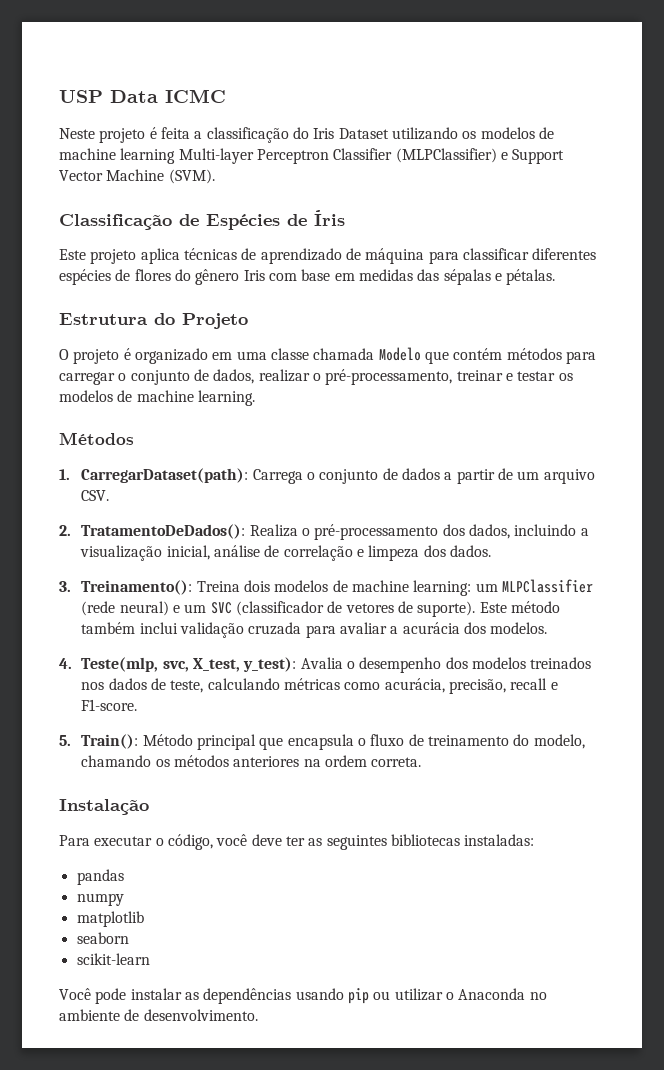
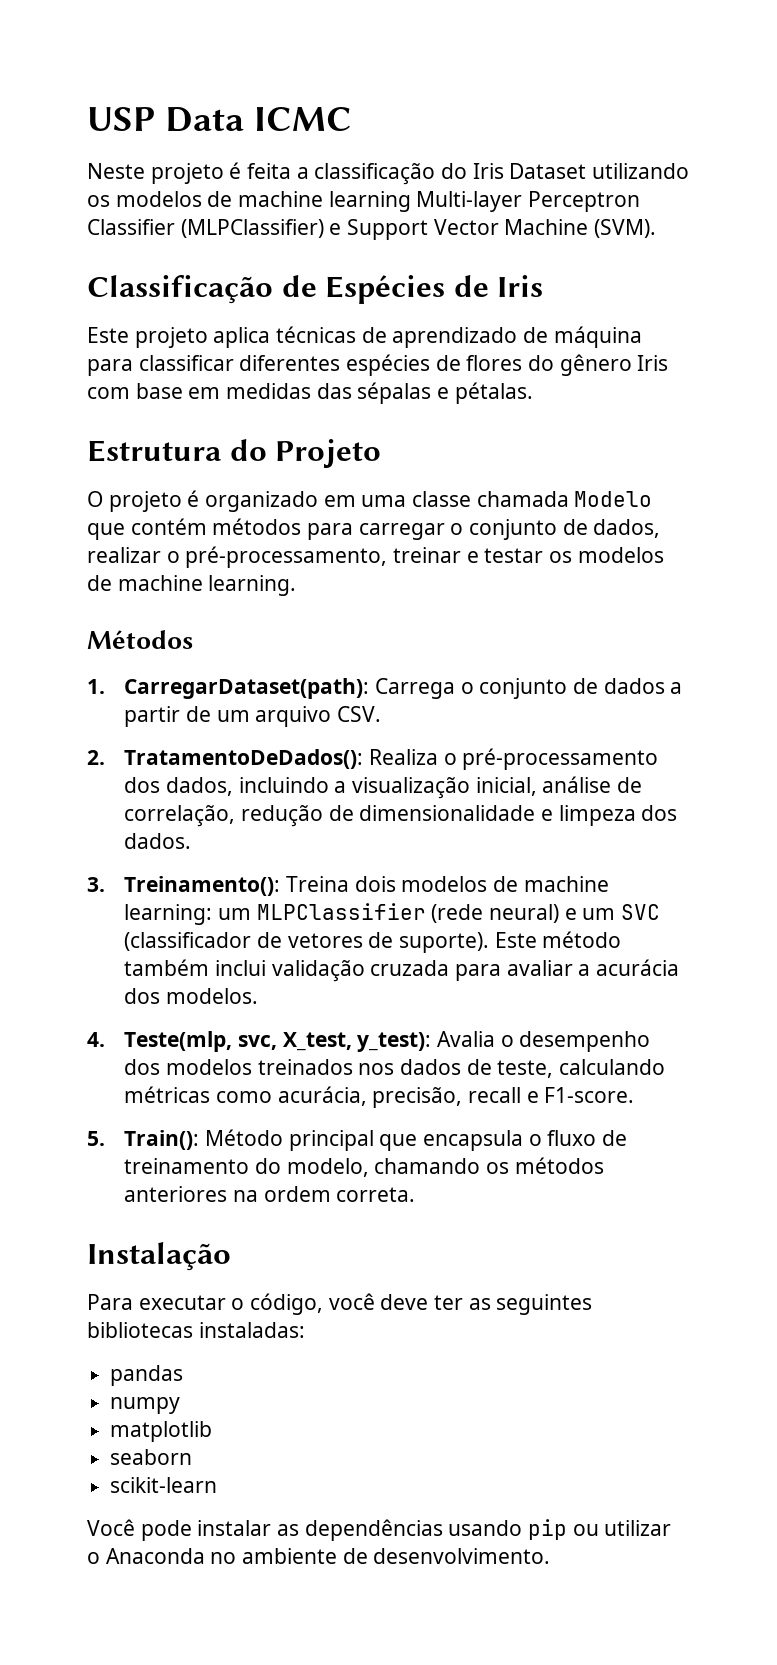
[314,210,345,226] Íris -> [497,275,544,297] Iris
[283,545,353,561] correlação -> [124,805,536,827] correlação, redução de dimensionalidade

